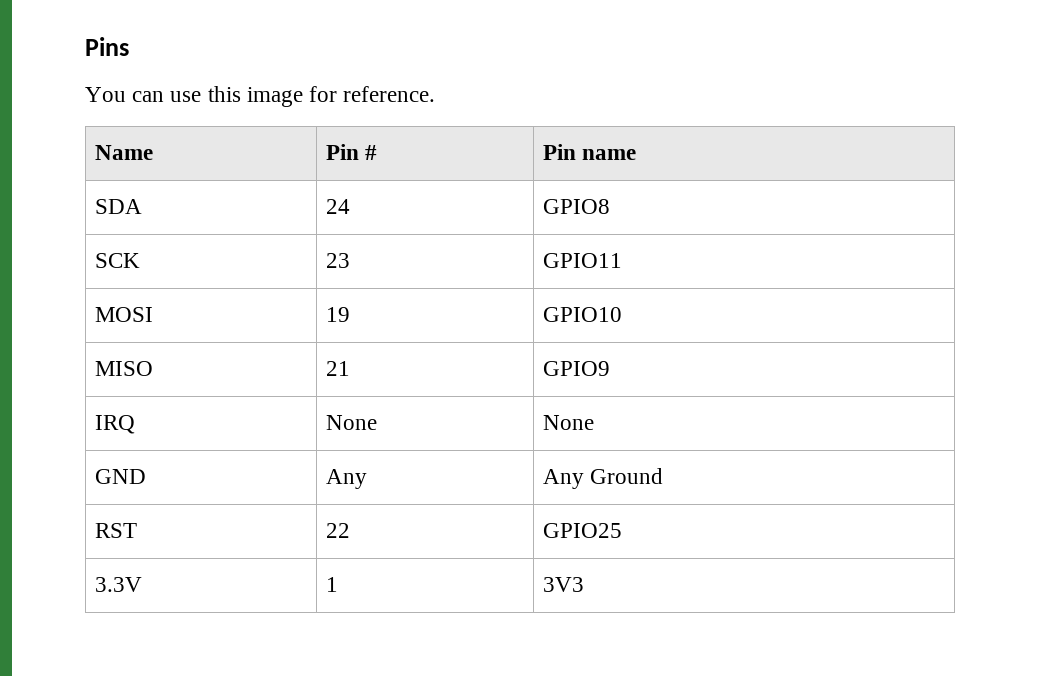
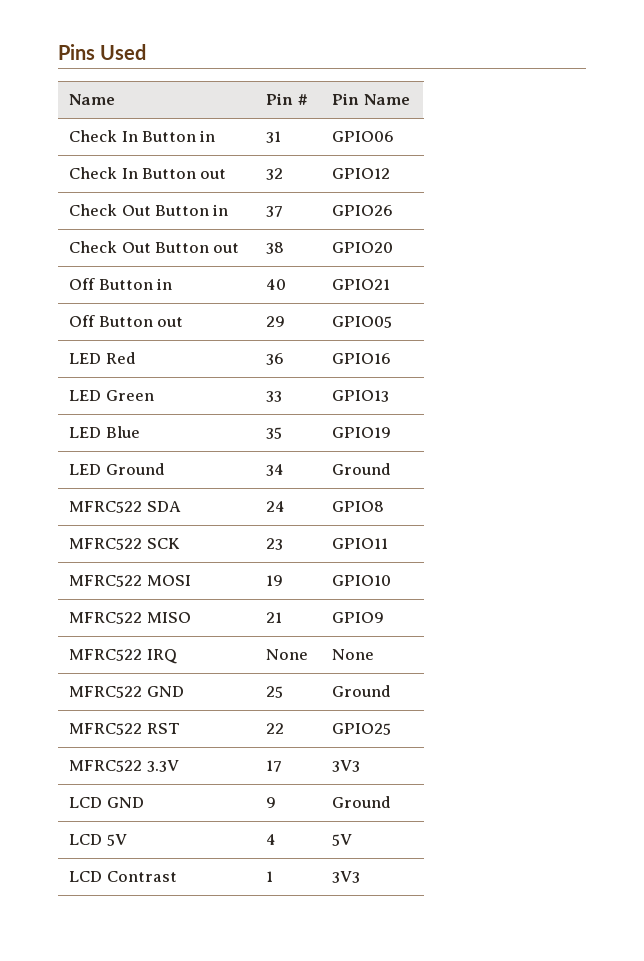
[85,86,436,107] [94,145,153,160] [325,144,377,160] [542,144,636,160] // You can use this image for reference. // Name | Pin # | Pin name // -> [100,44,147,60] [69,94,116,105] [266,93,308,105] [332,93,410,105] [69,130,216,142] [266,131,282,143] [332,131,395,142] [69,167,227,179] [266,168,284,180] [332,168,391,179] [69,204,229,216] [266,206,284,217] [332,205,394,216] [69,241,240,253] [266,242,285,254] [332,242,394,253] [69,278,173,290] [266,279,287,290] [332,279,391,290] [69,315,184,327] [266,316,286,327] [332,316,393,328] [69,352,136,364] [266,353,285,365] [332,353,392,364] [69,390,154,401] [266,391,283,402] [332,390,390,402] [69,426,140,438] [266,427,283,439] [332,427,392,438] [69,463,165,475] [266,464,285,476] [332,463,392,475] [69,501,143,513] Used // Name | Pin # | Pin Name // Check In Button in | 31 | GPIO06 // Check In Button out | 32 | GPIO12 // Check Out Button in | 37 | GPIO26 // Check Out Button out | 38 | GPIO20 // Off Button in | 40 | GPIO21 // Off Button out | 29 | GPIO05 // LED Red | 36 | GPIO16 // LED Green | 33 | GPIO13 // LED Blue | 35 | GPIO19 // LED Ground | 34 | Ground // MFRC522
(610, 206) none -> [69,538,143,550] MFRC522
(622, 260) none -> [69,575,143,587] MFRC522
(622, 314) none -> [69,612,143,624] MFRC522
(610, 368) none -> [69,649,143,661] MFRC522
[94,469,146,484] [325,469,367,489] [542,468,663,489] GND | Any | Any Ground // -> [69,686,184,698] [266,686,284,698] [332,685,392,697] [69,723,143,735] MFRC522 GND | 25 | Ground // MFRC522
(622, 530) none -> [69,760,143,772] MFRC522
(142, 584) none -> [266,760,283,772] [332,760,361,772] [69,797,144,808] [266,797,277,808] [332,796,392,808] [69,834,127,846] [266,834,277,845] [332,834,353,846] [69,871,177,882] | 17 | 3V3 // LCD GND | 9 | Ground // LCD 5V | 4 | 5V // LCD Contrast

